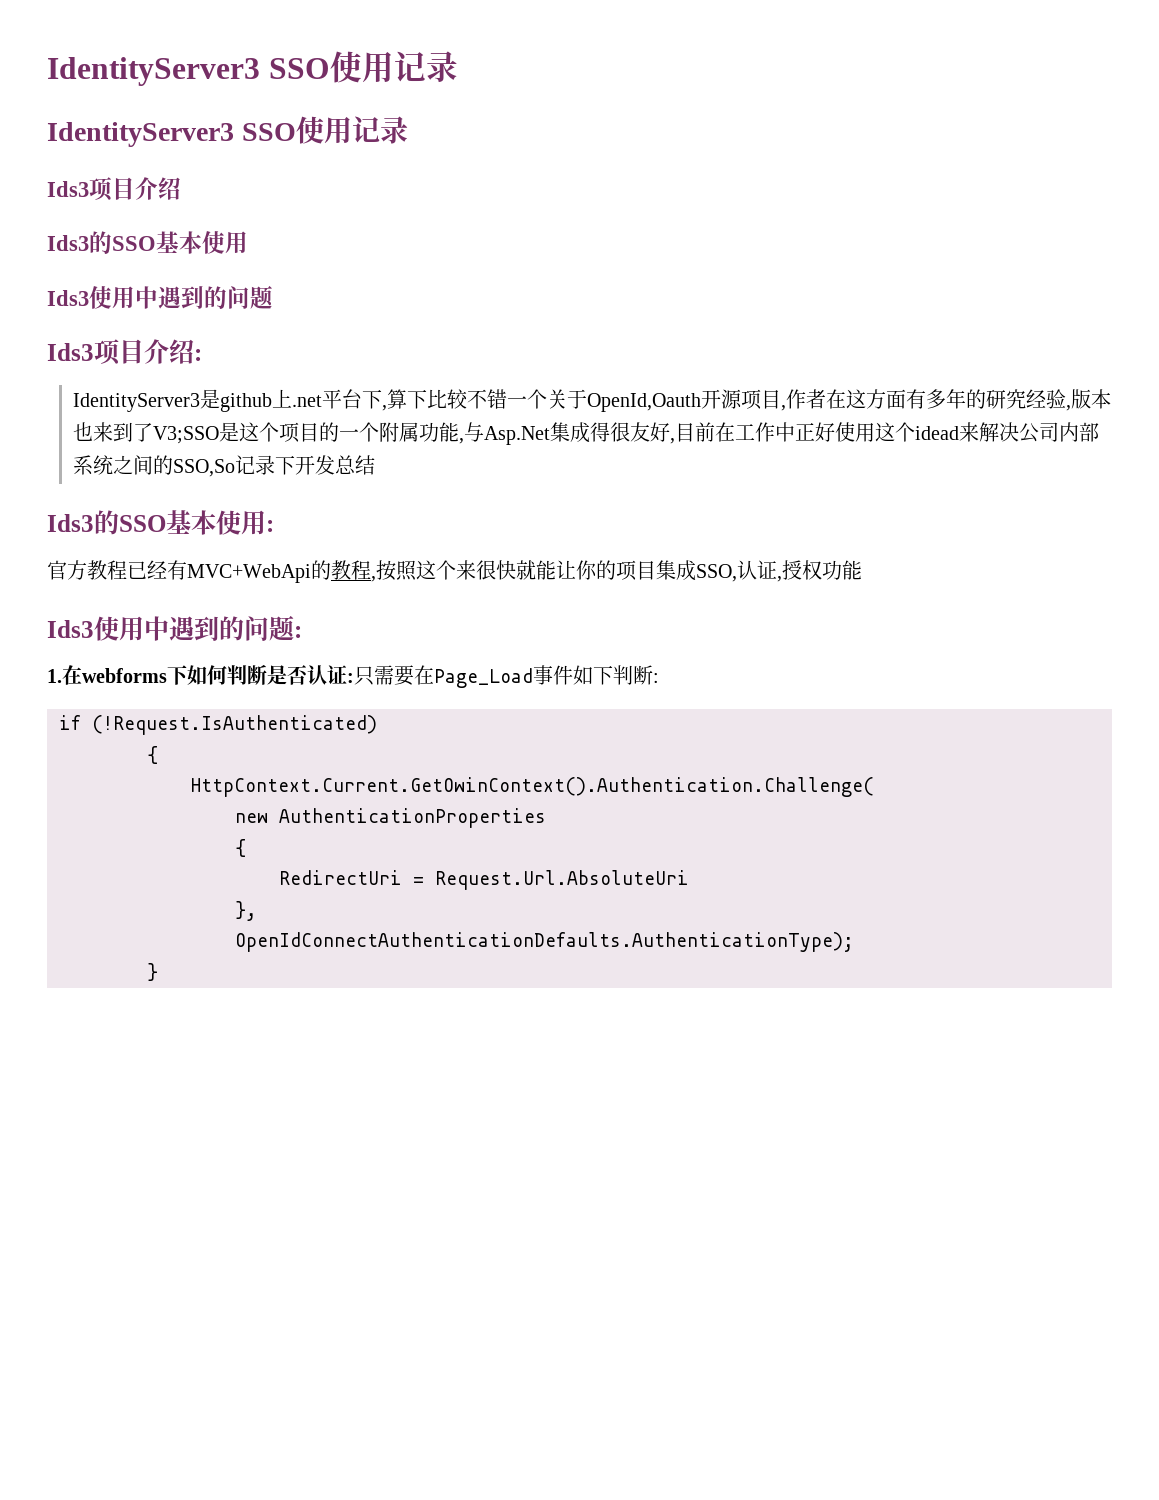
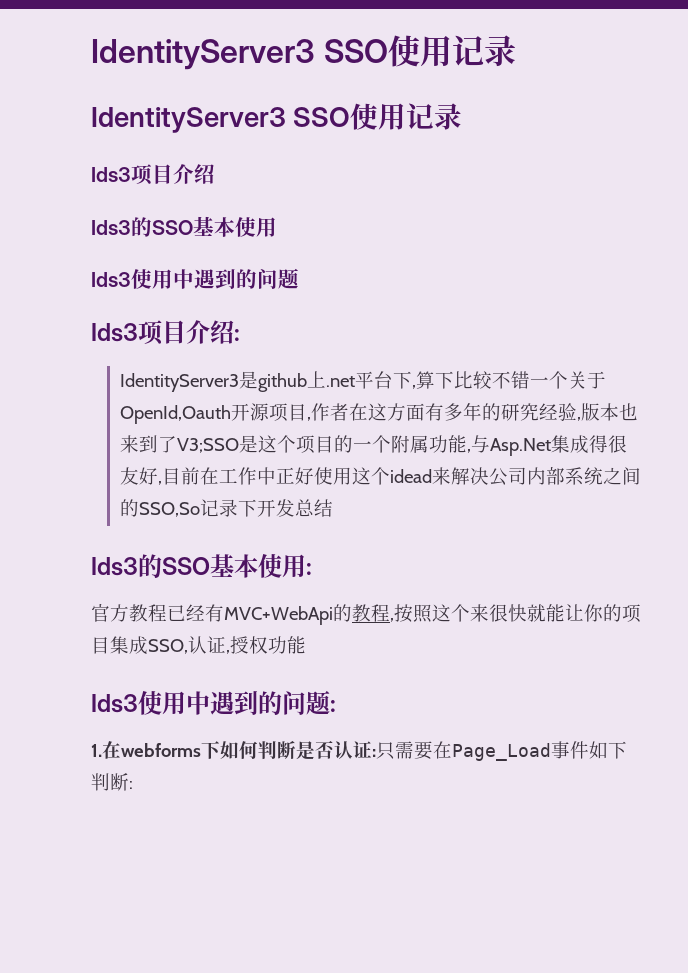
[59,715,377,735] [147,746,158,764] [191,777,874,797] [235,808,546,828] [235,839,246,857] [279,870,689,890] [235,901,257,921] [235,932,854,952] [147,963,158,981] // if (!Request.IsAuthenticated) // { // HttpContext.Current.GetOwinContext().Authentication.Challenge( // new AuthenticationProperties // { // RedirectUri = Request.Url.AbsoluteUri // }, // OpenIdConnectAuthenticationDefaults.AuthenticationType); // } -> (133, 785) none

